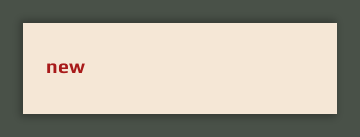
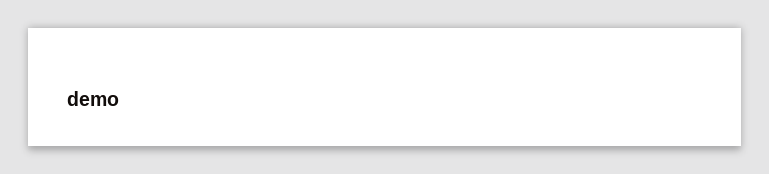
[46,63,85,74] new -> [67,91,119,106] demo

